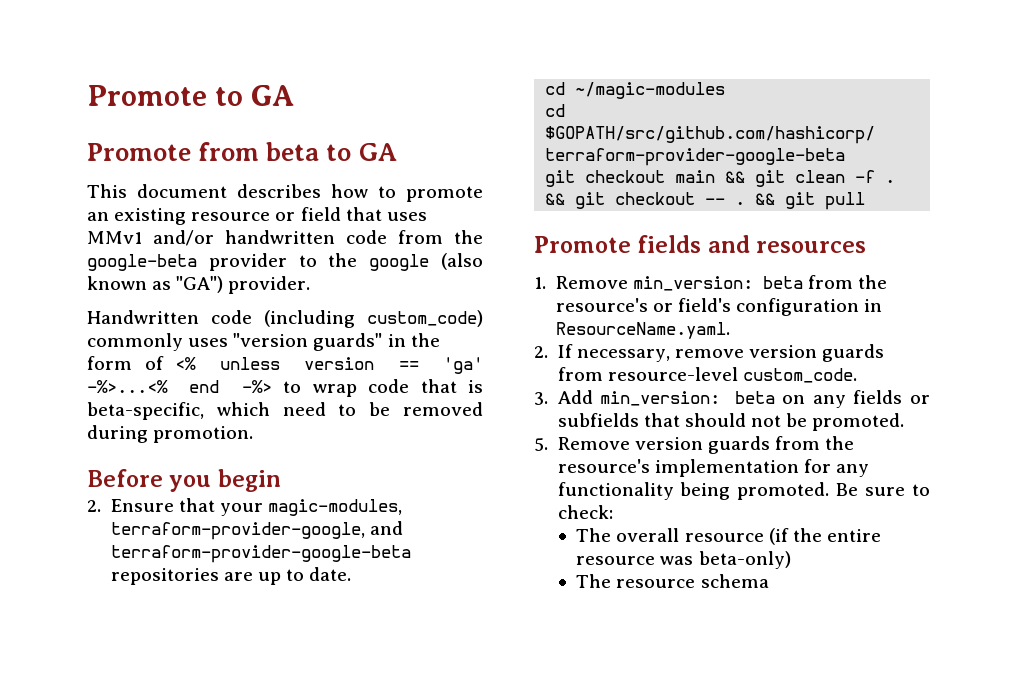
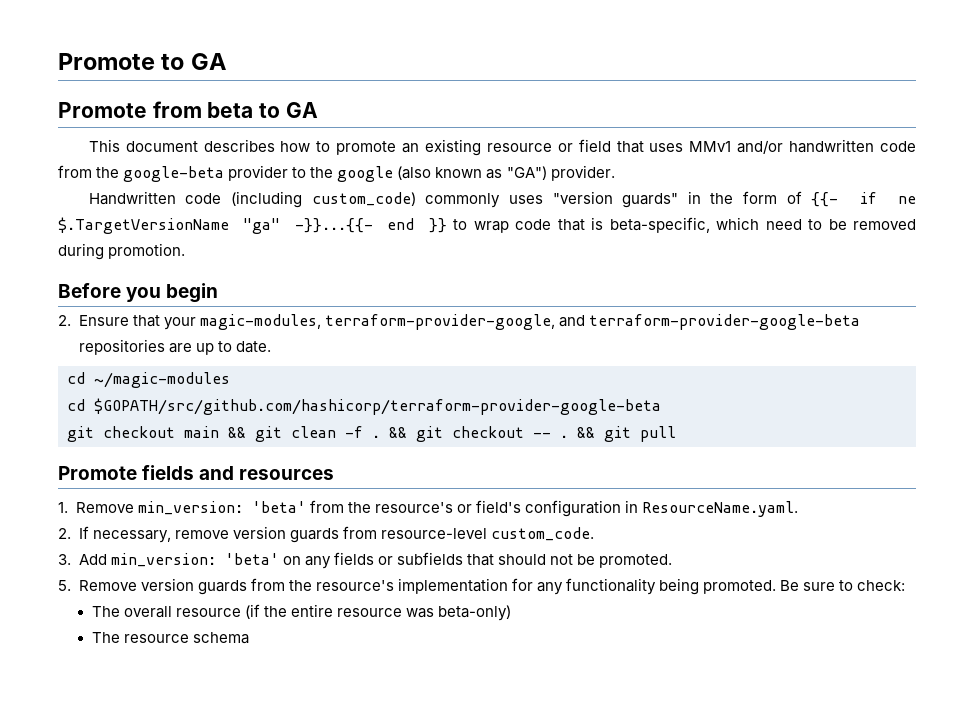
[175,357,483,374] [87,380,272,393] <% unless version == 'ga' -%>...<% end -%> -> [811,192,917,207] [58,217,447,234] {{- if ne $.TargetVersionName "ga" -}}...{{- end }}
[762,276,803,289] beta -> [251,501,306,513] 'beta'
[734,391,775,404] beta -> [224,553,279,565] 'beta'

